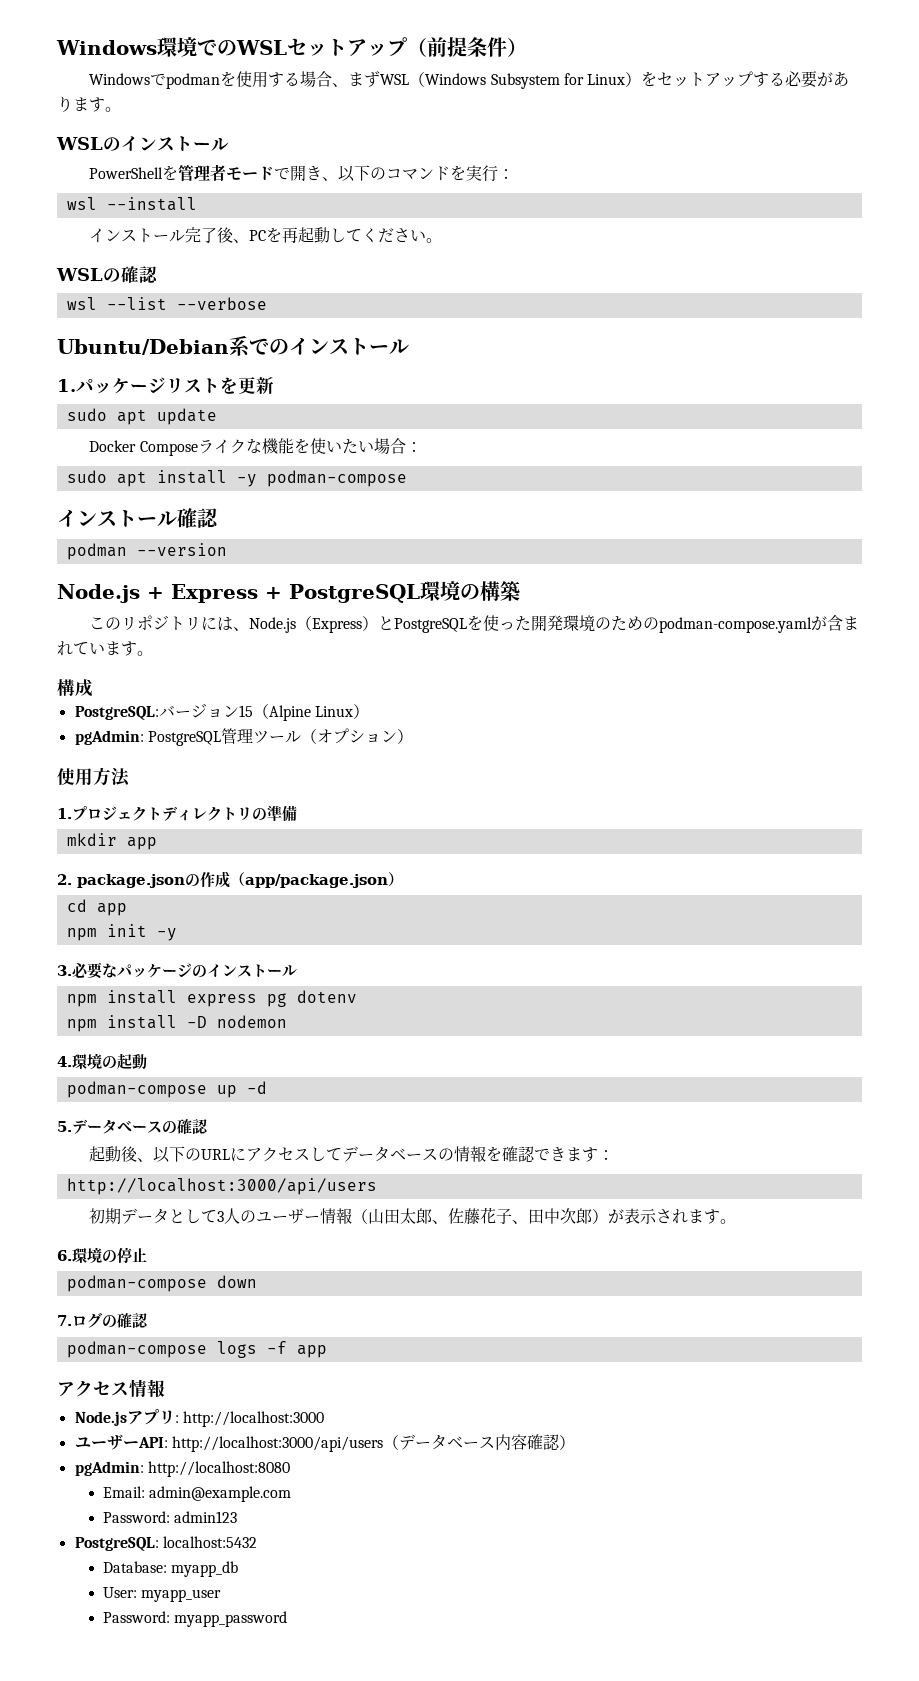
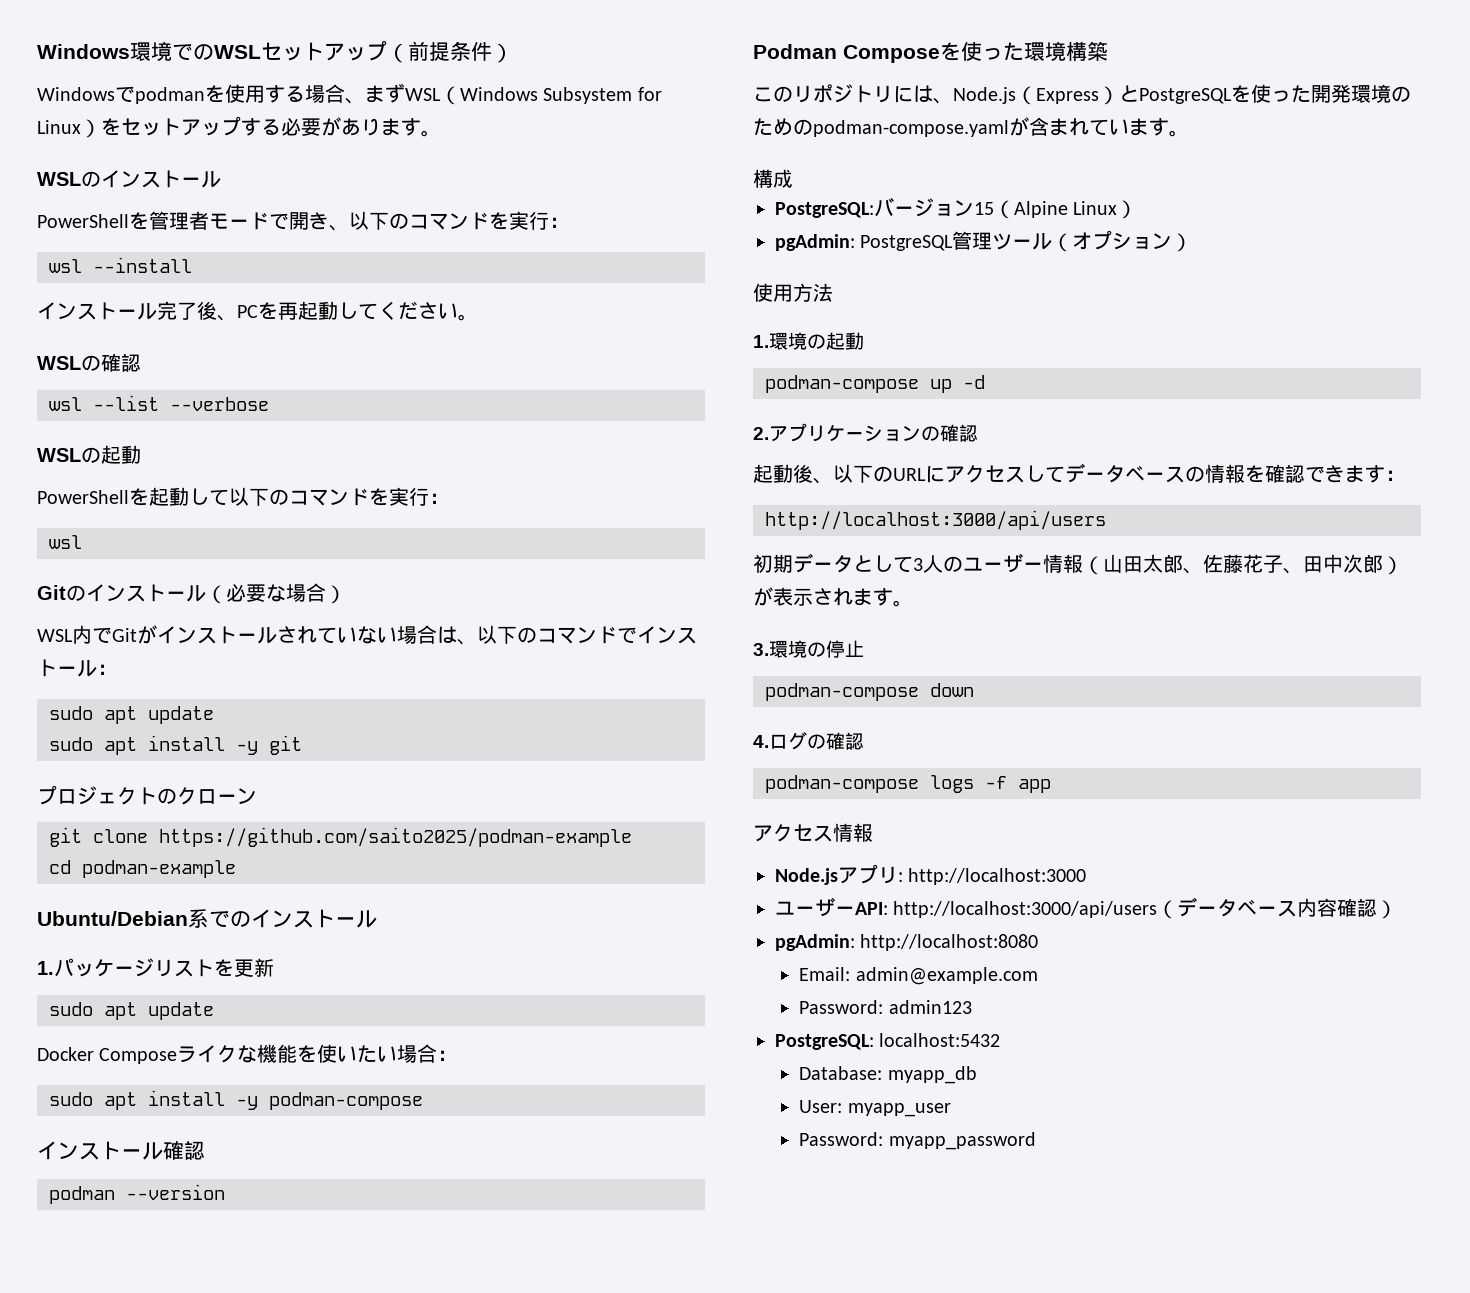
(267, 303) none -> [37,445,141,464] [37,487,449,506] [49,535,82,549] [37,583,346,604] [37,625,697,645] [37,659,117,677] [49,706,214,724] [49,735,302,755] [37,785,257,805] [49,827,632,847] [49,860,236,878] // WSLの起動 // PowerShellを起動して以下のコマンドを実行： // wsl // Gitのインストール（必要な場合） // WSL内でGitがインストールされていない場合は、以下のコマンドでインストール： // sudo apt update // sudo apt install -y git // プロジェクトのクローン // git clone https://github.com/saito2025/podman-example // cd podman-example
[57,581,480,603] Node.js + Express + PostgreSQL環境の -> [753,41,1066,63] Podman Composeを使った環境
[72,805,297,822] [66,833,157,850] [57,871,403,888] [66,899,127,916] [66,924,177,941] [57,962,297,979] [66,990,357,1007] [66,1015,287,1032] [57,1056,72,1067] プロジェクトディレクトリの準備 // mkdir app // 2. package.jsonの作成（app/package.json） // cd app // npm init -y // 3.必要なパッケージのインストール // npm install express pg dotenv // npm install -D nodemon // 4. -> (769, 341) none
[57,1119,162,1134] 5.データベース -> [753,423,921,442] 2.アプリケーション
[57,1250,72,1261] 6. -> [753,643,769,656] 3.
[57,1315,72,1326] 7. -> [753,735,769,748] 4.

